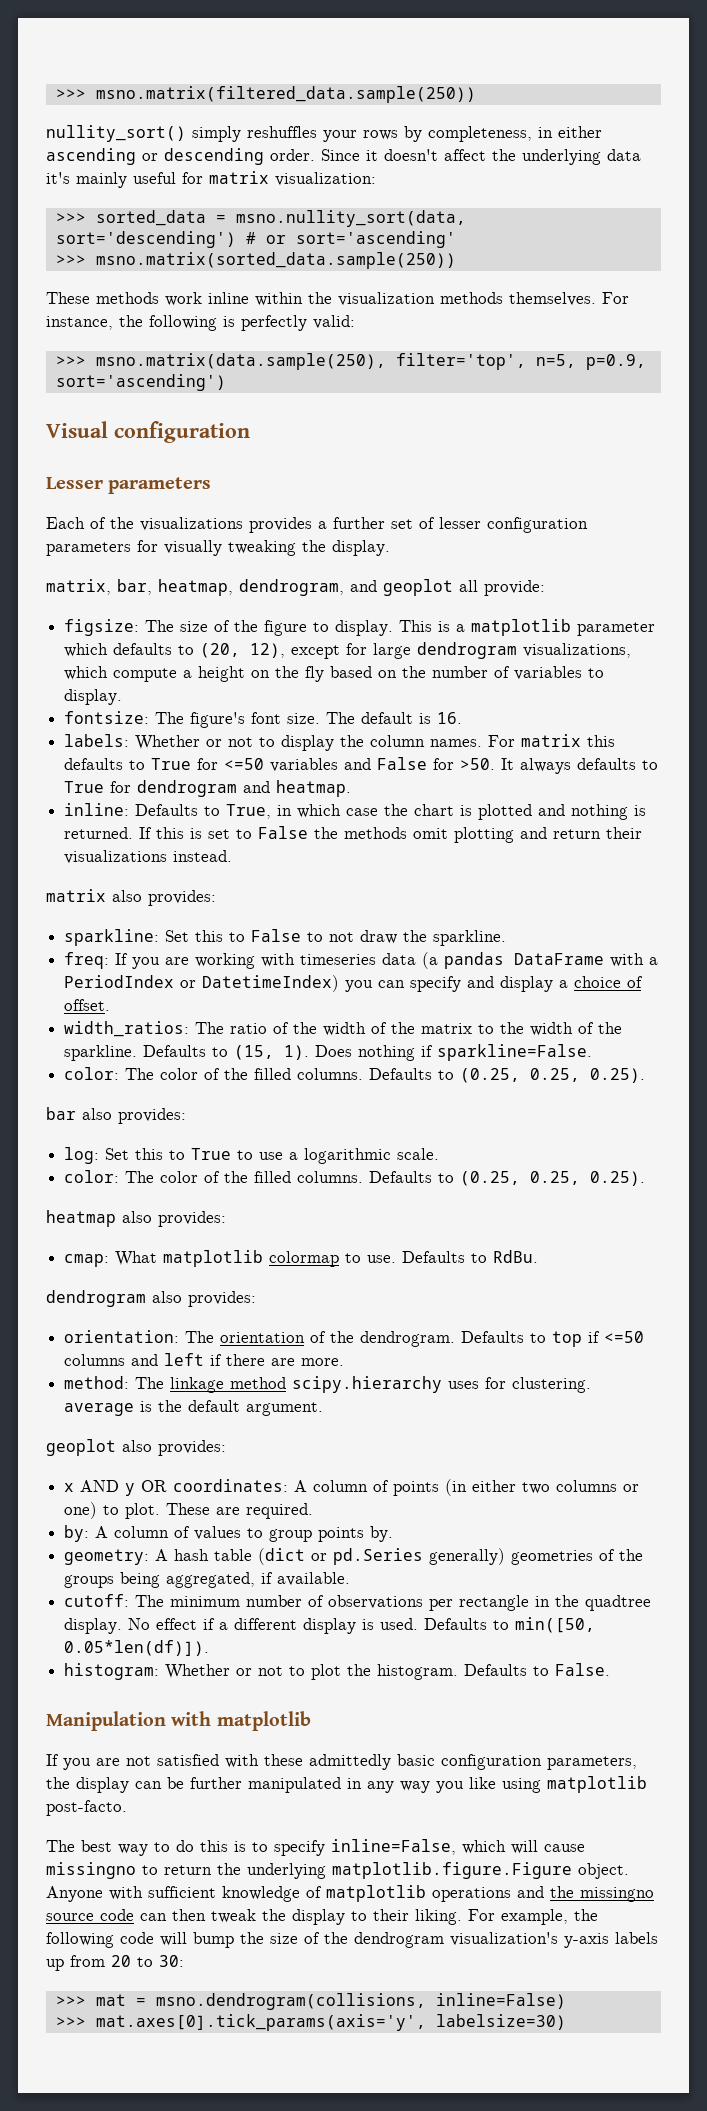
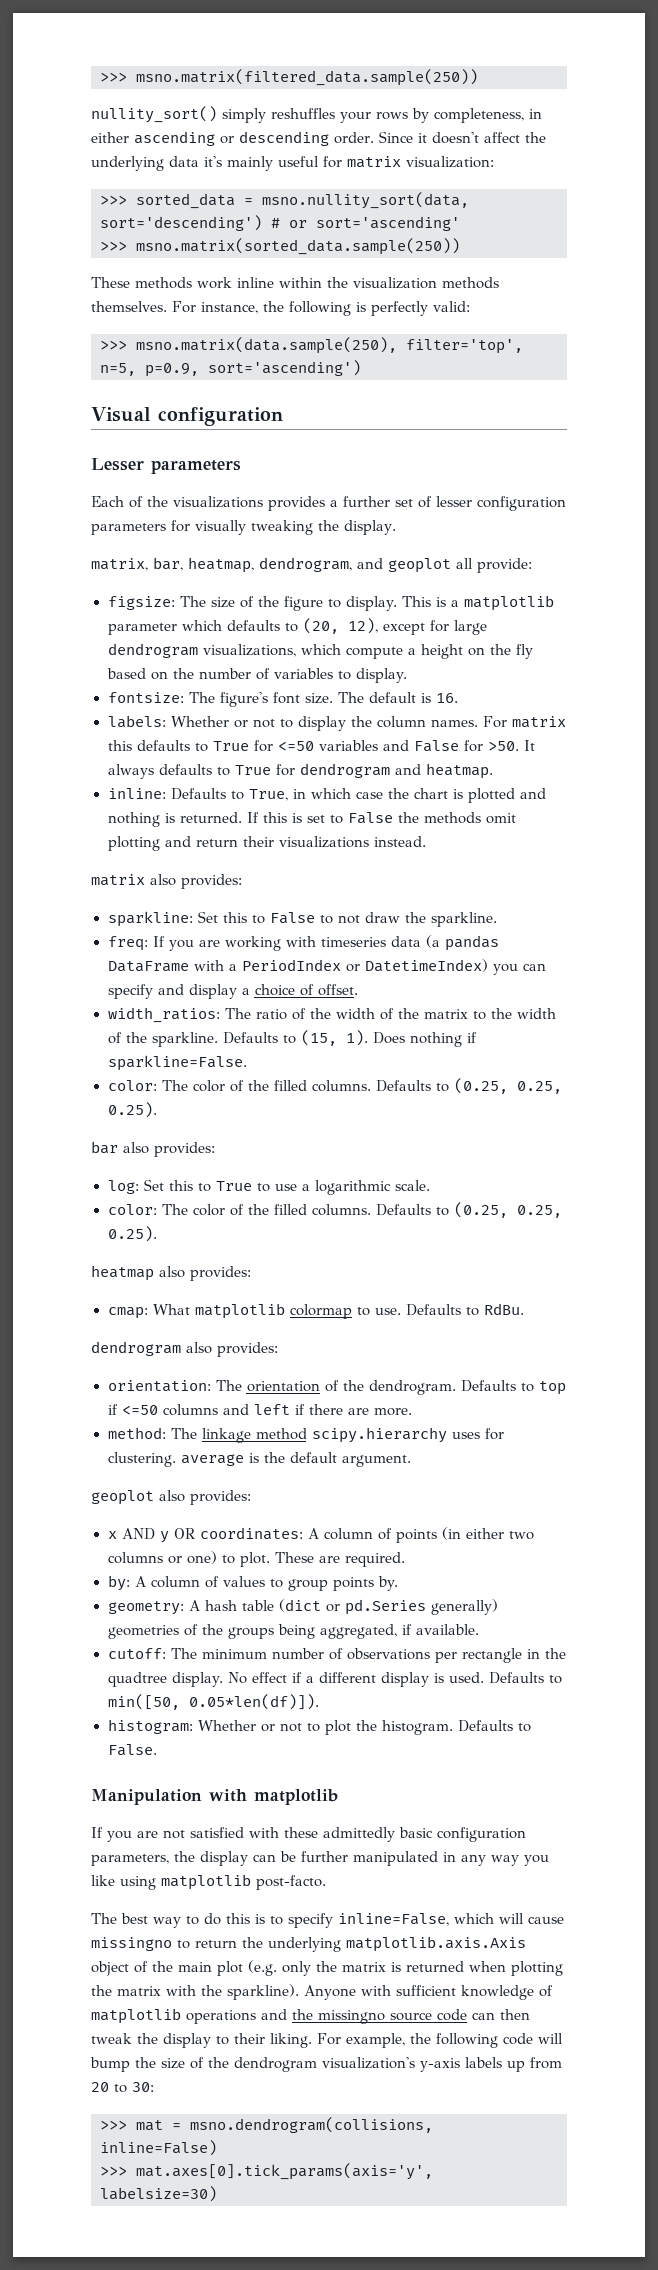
[332,1862,629,1879] matplotlib.figure.Figure object. -> [346,1936,526,1952] [91,1960,563,1976] [91,1984,299,2000] matplotlib.axis.Axis object of the main plot (e.g. only the matrix is returned when plotting the matrix with the sparkline).

